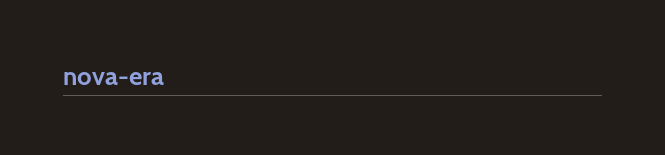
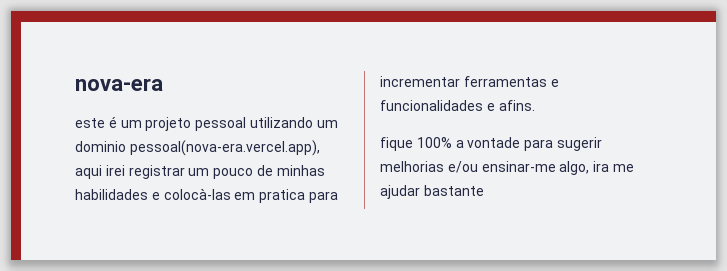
(164, 78) none -> [75,116,338,131] [75,140,320,156] [75,165,325,179] [75,188,338,203] [380,76,559,87] [380,100,535,111] [380,137,602,151] [380,161,634,175] [380,185,484,199] // este é um projeto pessoal utilizando um dominio pessoal(nova-era.vercel.app), aqui irei registrar um pouco de minhas habilidades e colocà-las em pratica para incrementar ferramentas e funcionalidades e afins. // fique 100% a vontade para sugerir melhorias e/ou ensinar-me algo, ira me ajudar bastante

